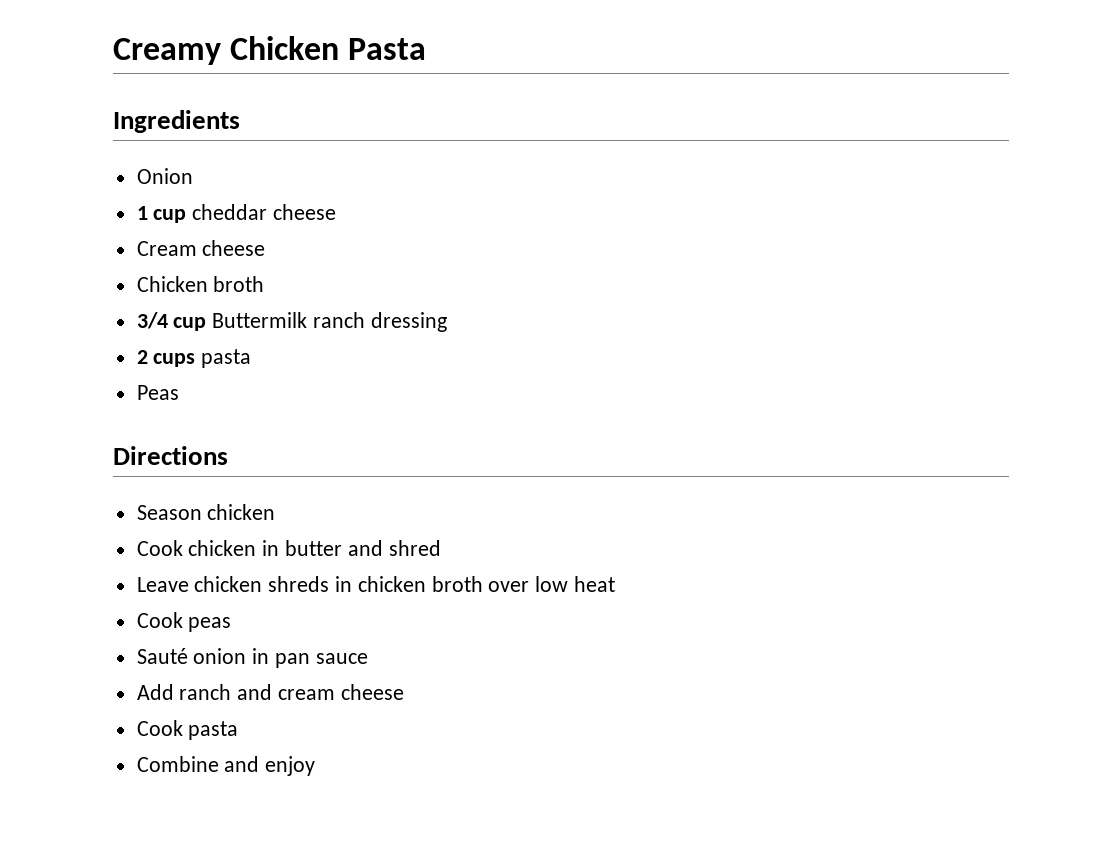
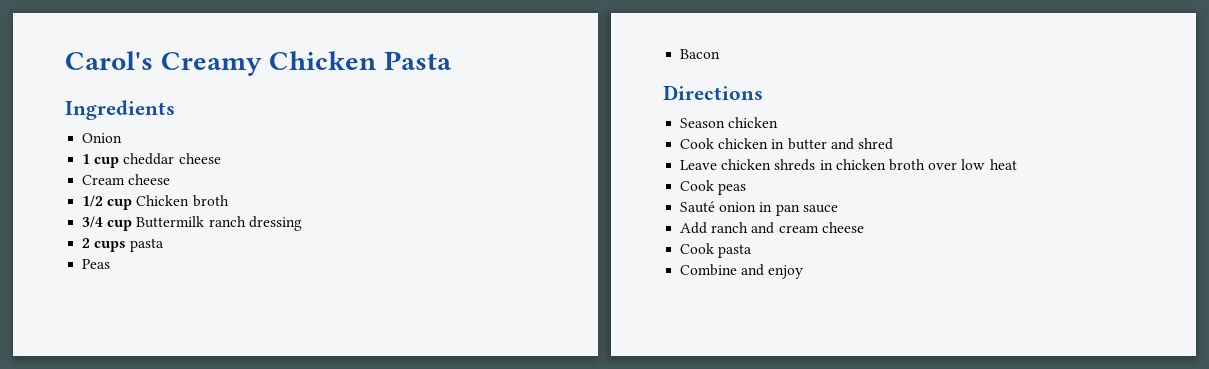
(113, 51) none -> [65,51,153,70] Carol's
(266, 248) none -> [82,195,133,210] 1/2 cup
(179, 392) none -> [680,49,721,59] // Bacon

